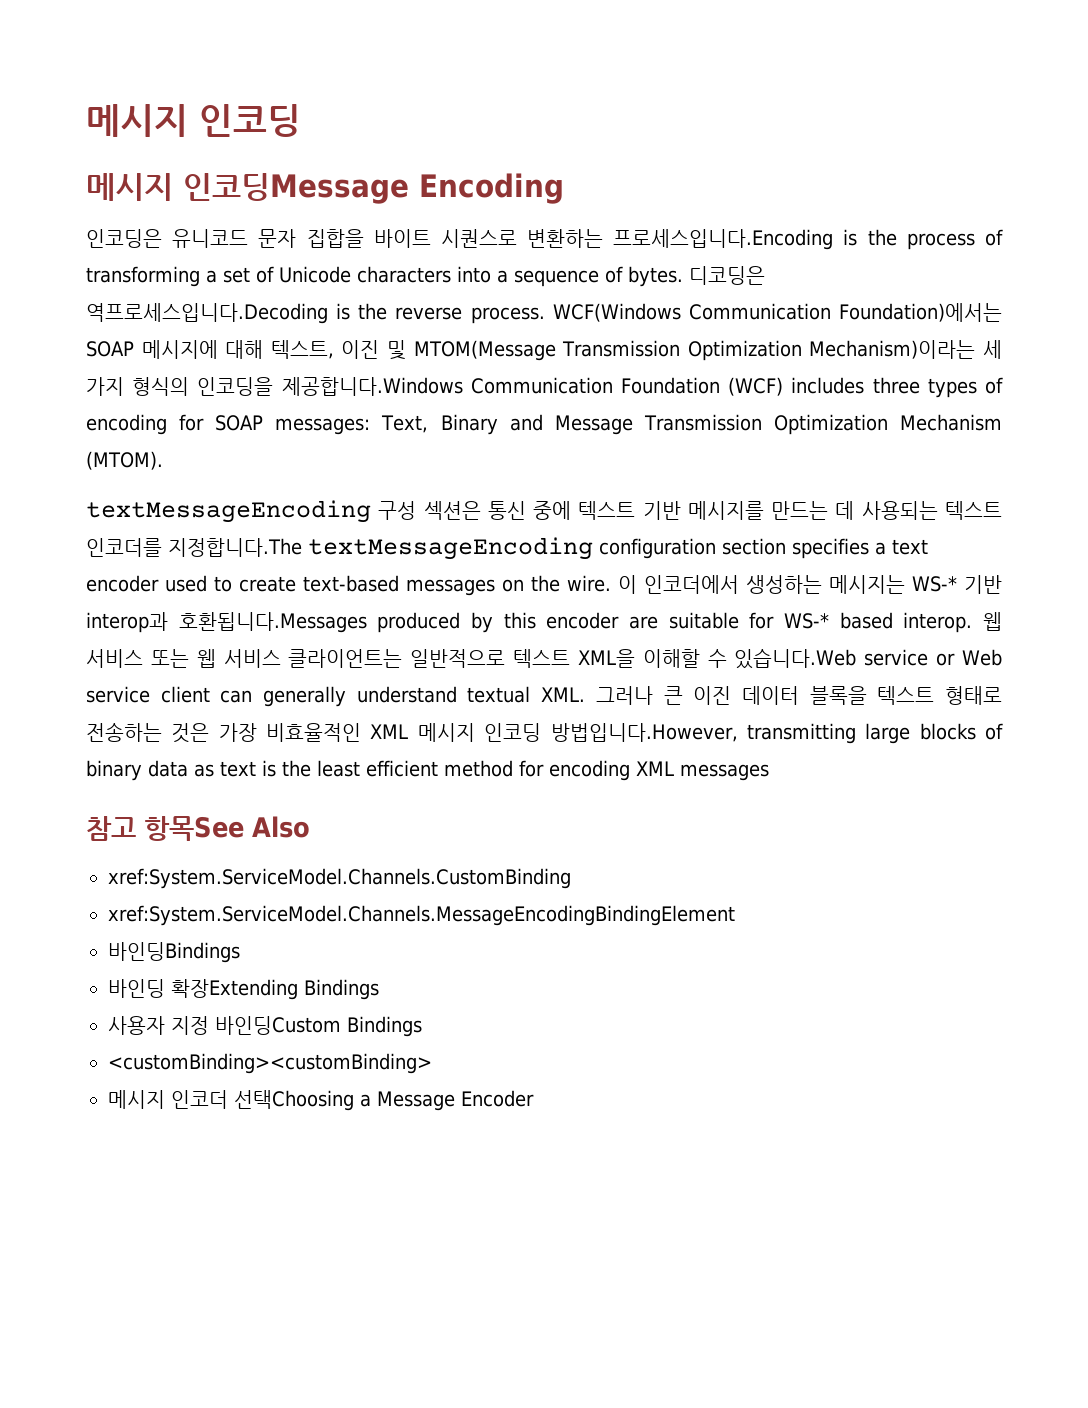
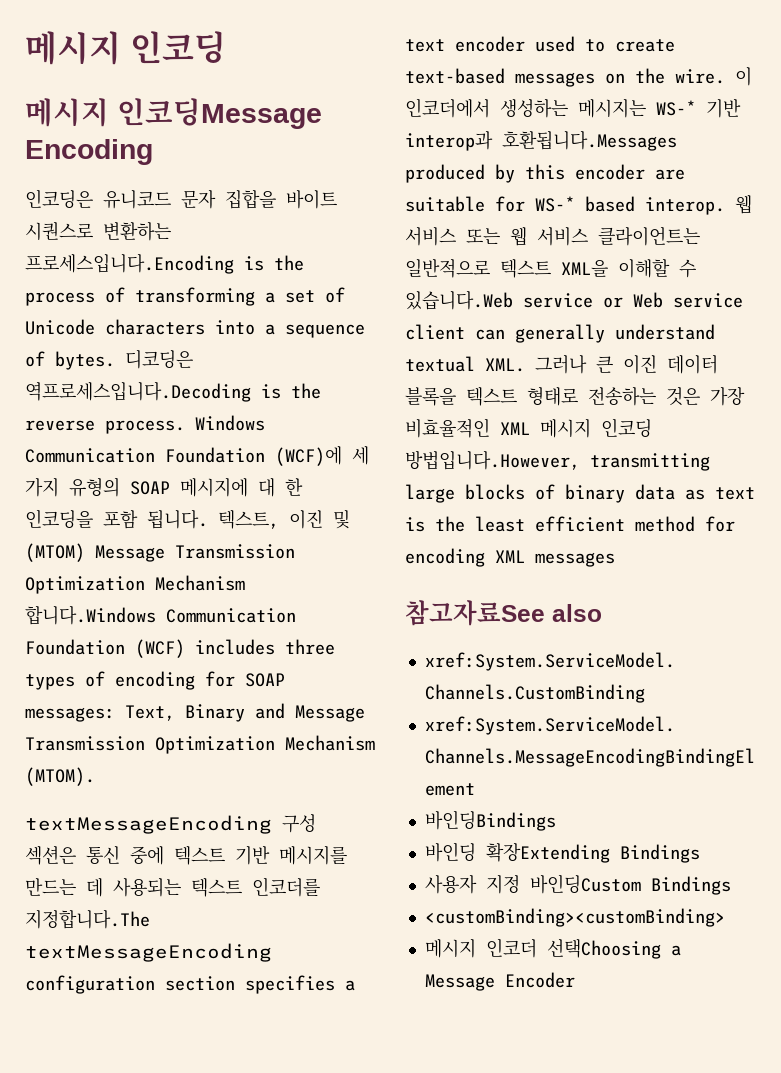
[552,303,1002,322] [86,340,1002,361] [86,377,463,396] WCF(Windows Communication Foundation)에서는 SOAP 메시지에 대해 텍스트, 이진 및 MTOM(Message Transmission Optimization Mechanism)이라는 세 가지 형식의 인코딩을 제공합니다.Windows -> [195,415,265,431] [25,446,369,466] [25,477,303,497] [25,509,350,529] [25,543,295,562] [25,575,245,594] [25,605,156,625] Windows Communication Foundation (WCF)에 세 가지 유형의 SOAP 메시지에 대 한 인코딩을 포함 됩니다. 텍스트, 이진 및 (MTOM) Message Transmission Optimization Mechanism 합니다.Windows
[86,816,310,841] 참고 항목See Also -> [405,600,602,626] 참고자료See also

